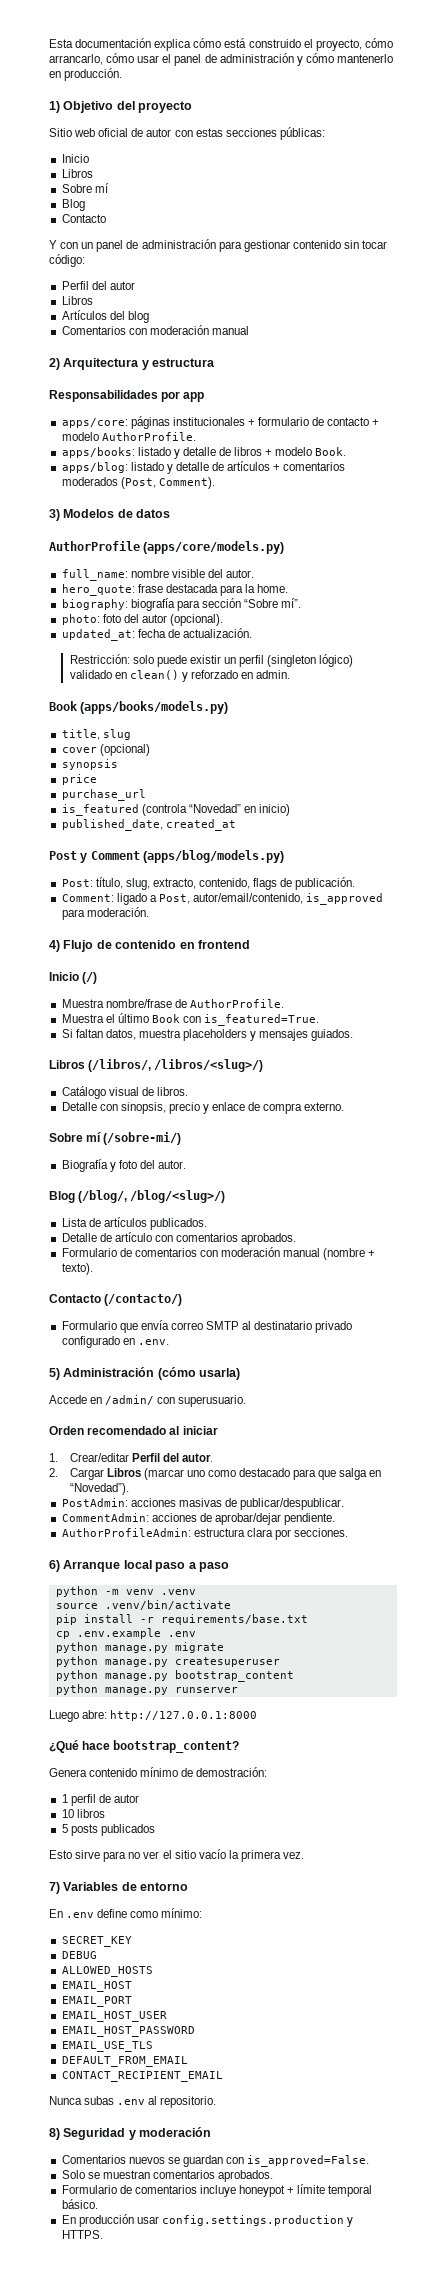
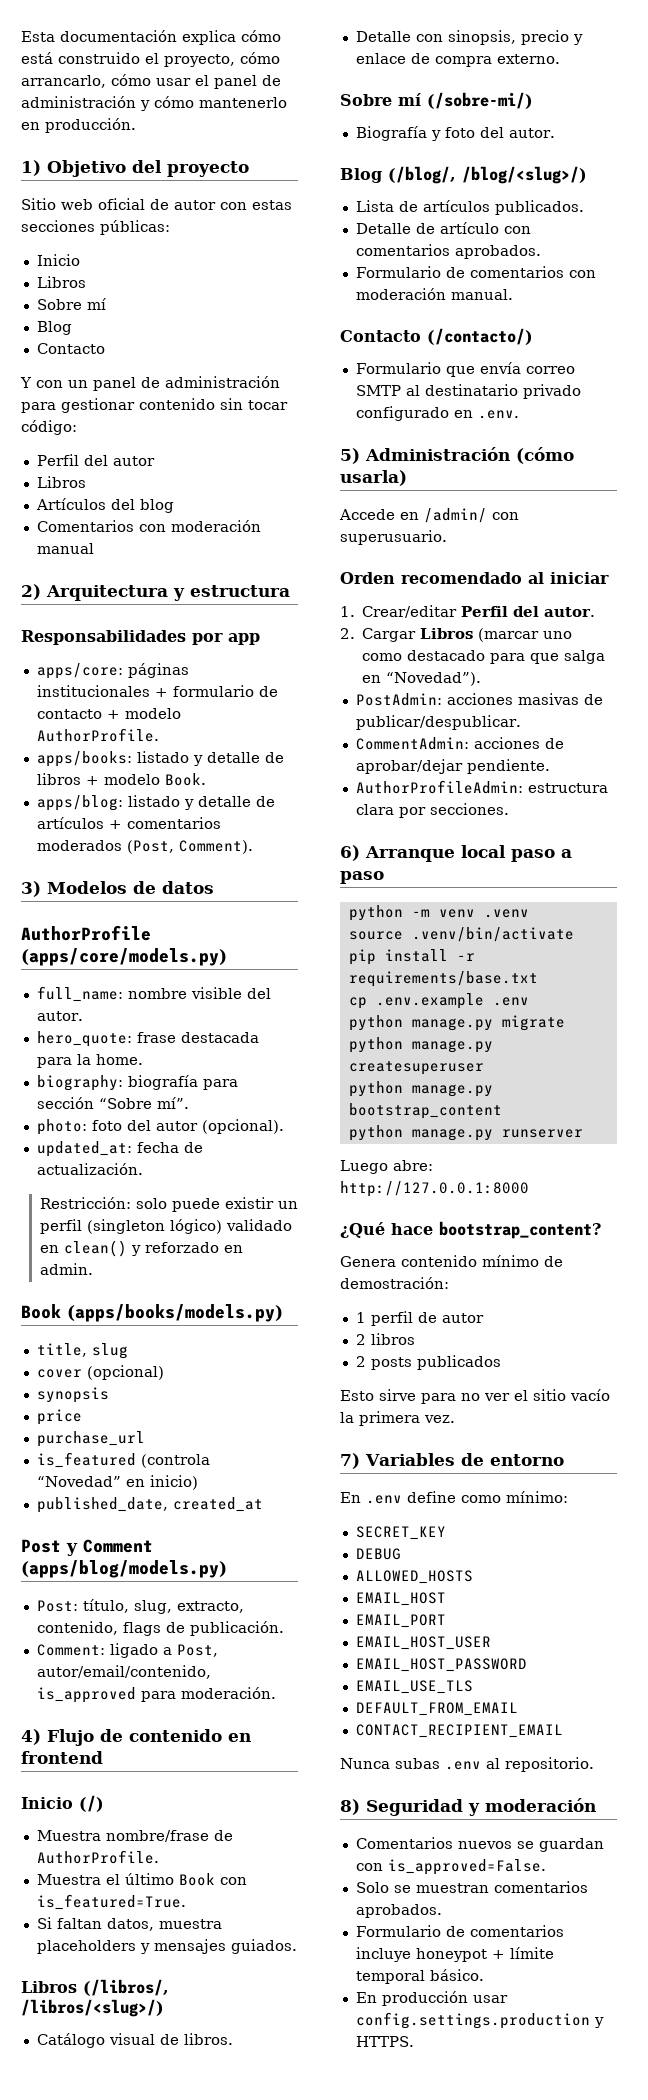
[283,1248,376,1260] [61,1263,93,1275] manual (nombre + texto). -> [450,289,513,300] manual.
[61,1809,74,1818] 10 -> [355,1334,366,1345] 2
[61,1824,68,1833] 5 -> [355,1356,366,1367] 2

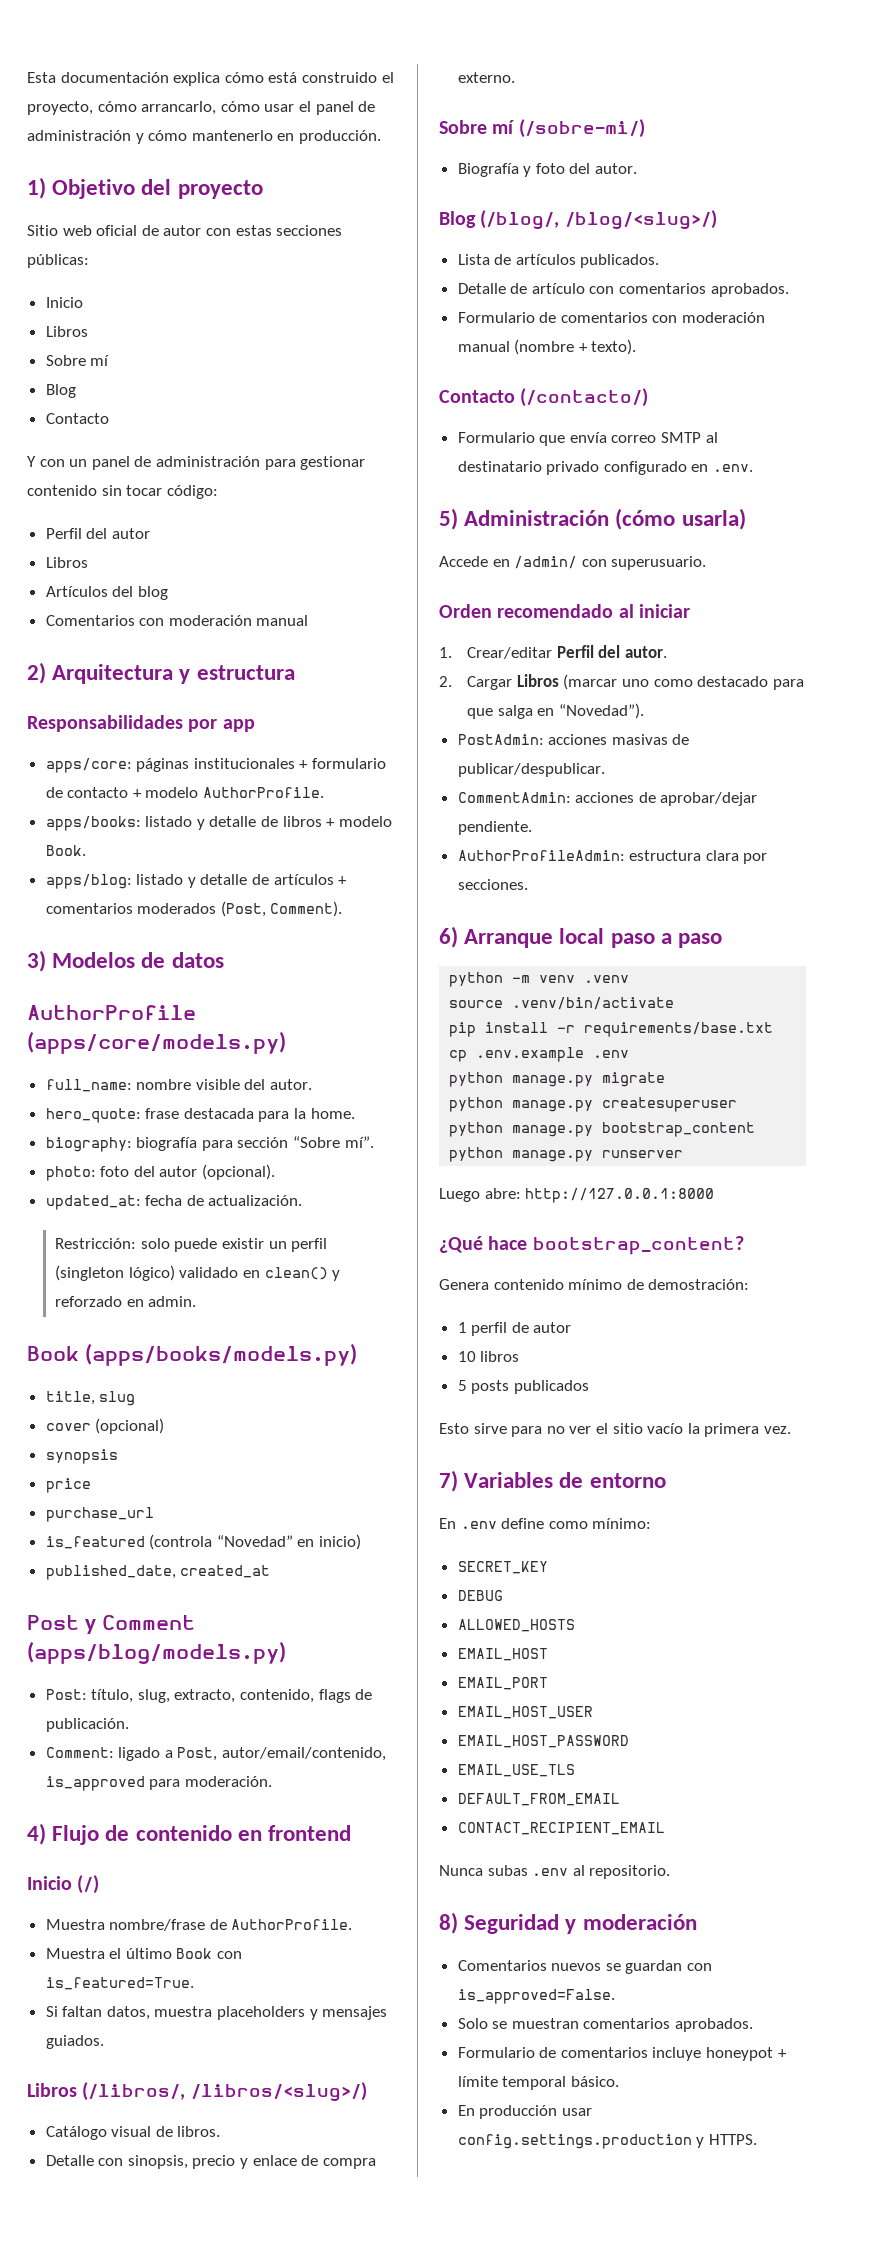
[450,289,513,300] manual. -> [457,339,637,355] manual (nombre + texto).
[355,1334,366,1345] 2 -> [457,1351,476,1362] 10
[355,1356,366,1367] 2 -> [457,1380,467,1391] 5

